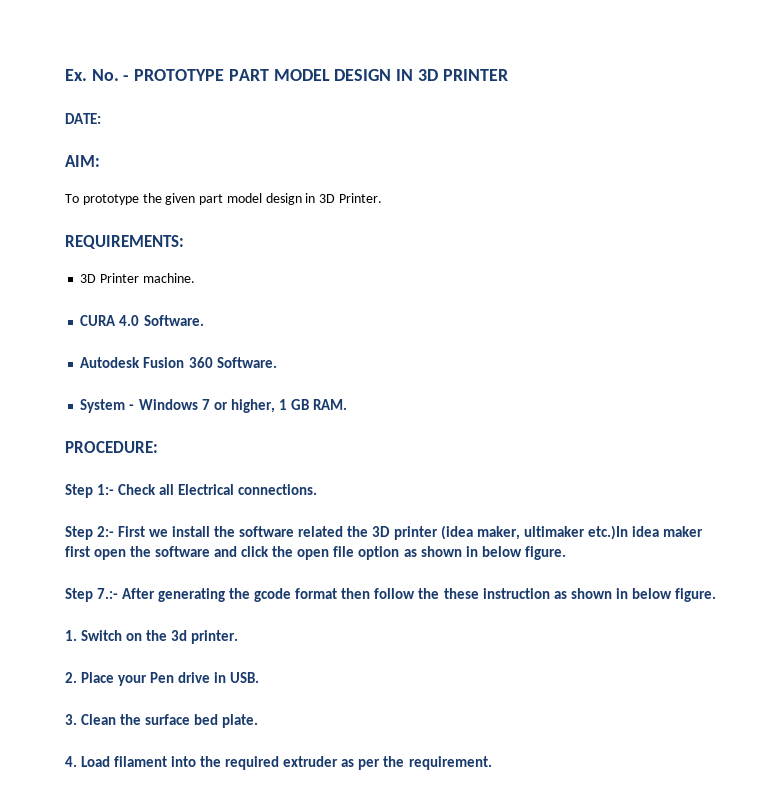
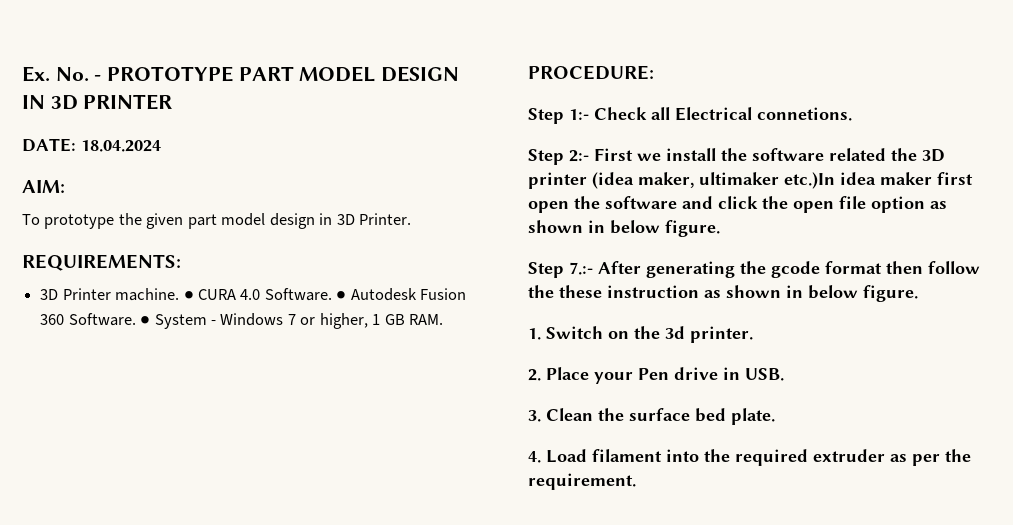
(101, 118) none -> [81,140,161,152] 18.04.2024
(195, 278) // -> [183,291,194,300] ●
(204, 320) // -> [336,291,347,300] ●
(277, 362) // -> [140,316,151,325] ●
[238,484,318,495] connections. -> [757,107,852,121] connetions.

